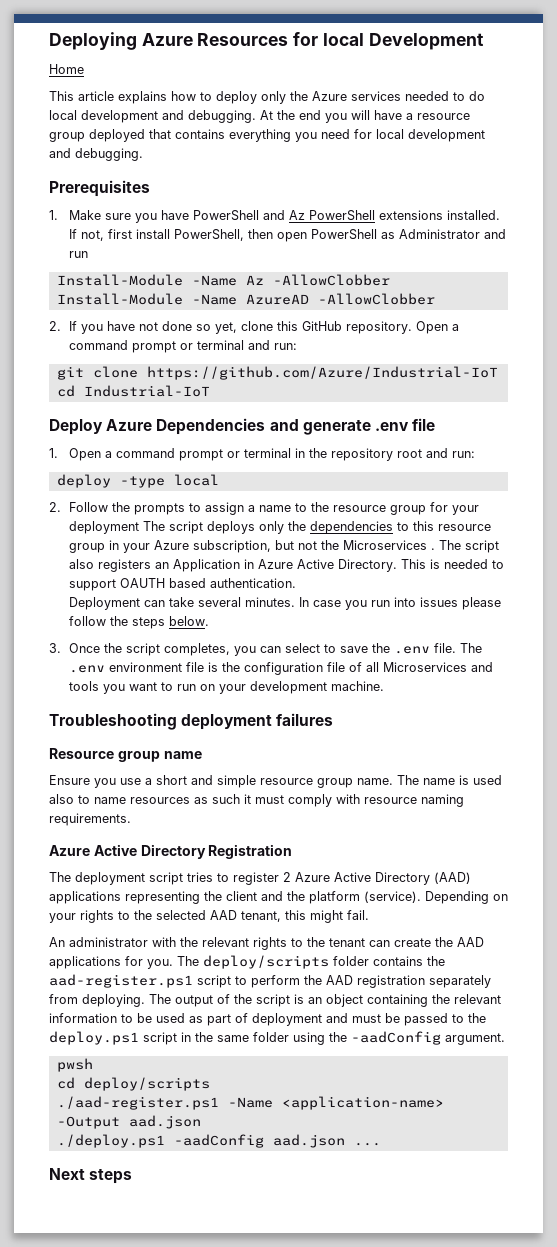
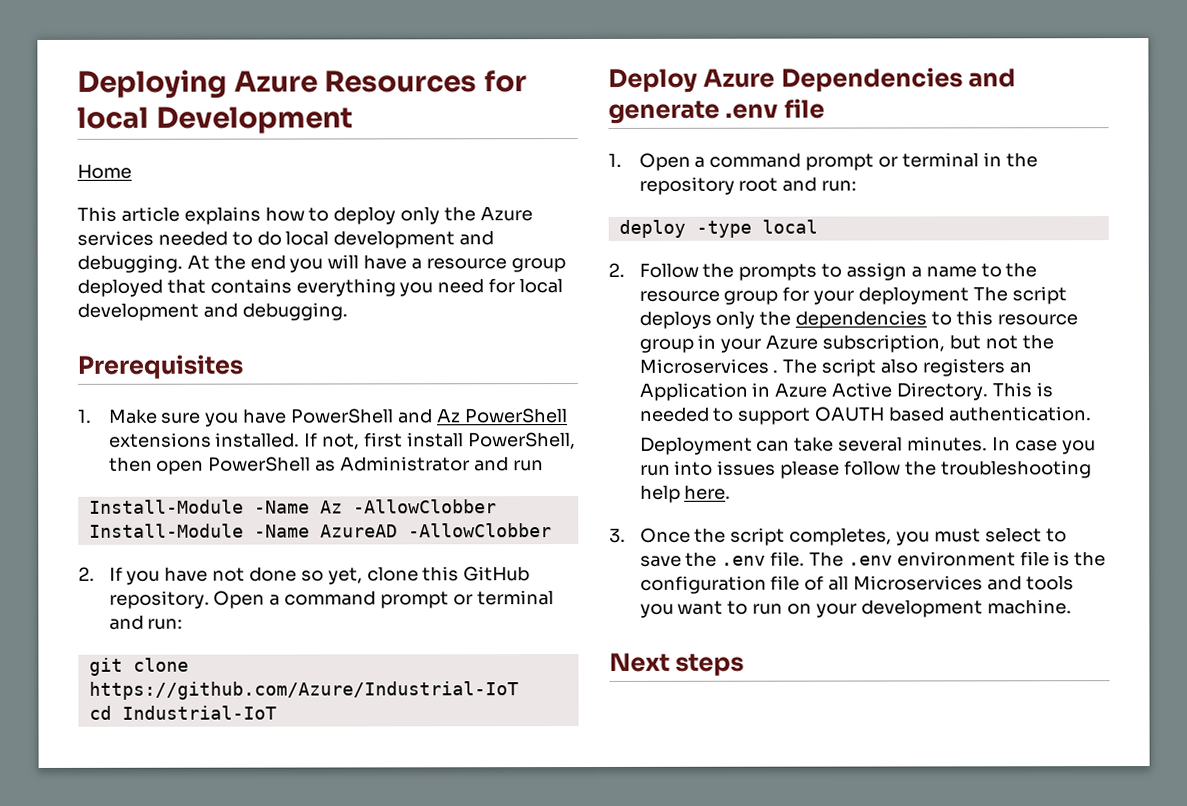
[131,616,209,629] steps below. -> [940,460,1092,479] [639,484,732,503] troubleshooting help here.
[259,646,281,653] can -> [933,528,981,543] must
[49,713,334,730] [49,748,202,762] [49,775,502,788] [49,794,464,807] [49,813,131,826] [49,844,293,859] [49,872,471,885] [49,891,508,904] [49,910,369,923] [49,937,484,950] [49,955,445,969] [49,974,491,988] [49,994,501,1007] [49,1013,486,1026] [49,1031,505,1045] [56,1058,93,1072] [56,1077,210,1091] [56,1096,444,1110] [56,1115,201,1129] [56,1134,381,1148] // Troubleshooting deployment failures // Resource group name // Ensure you use a short and simple resource group name. The name is used also to name resources as such it must comply with resource naming requirements. // Azure Active Directory Registration // The deployment script tries to register 2 Azure Active Directory (AAD) applications representing the client and the platform (service). Depending on your rights to the selected AAD tenant, this might fail. // An administrator with the relevant rights to the tenant can create the AAD applications for you. The deploy/scripts folder contains the aad-register.ps1 script to perform the AAD registration separately from deploying. The output of the script is an object containing the relevant information to be used as part of deployment and must be passed to the deploy.ps1 script in the same folder using the -aadConfig argument. // pwsh // cd deploy/scripts // ./aad-register.ps1 -Name <application-name> -Output aad.json // ./deploy.ps1 -aadConfig aad.json ... -> (1072, 607) none

